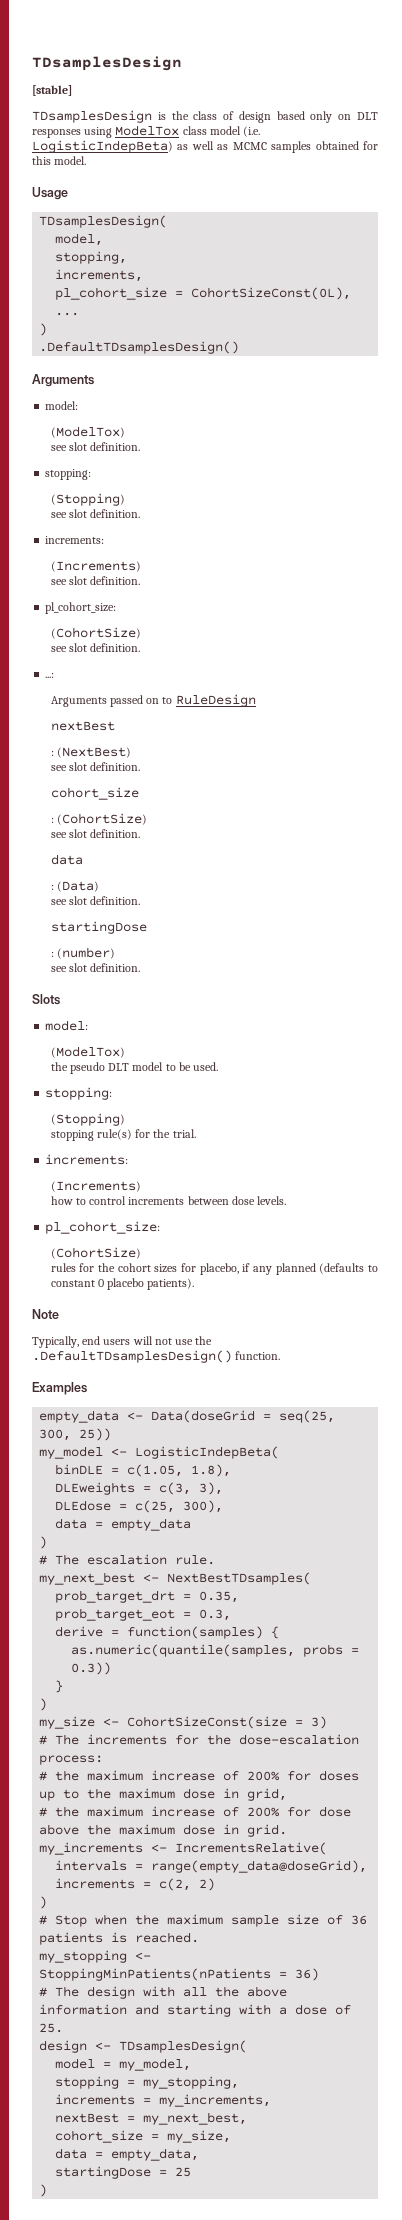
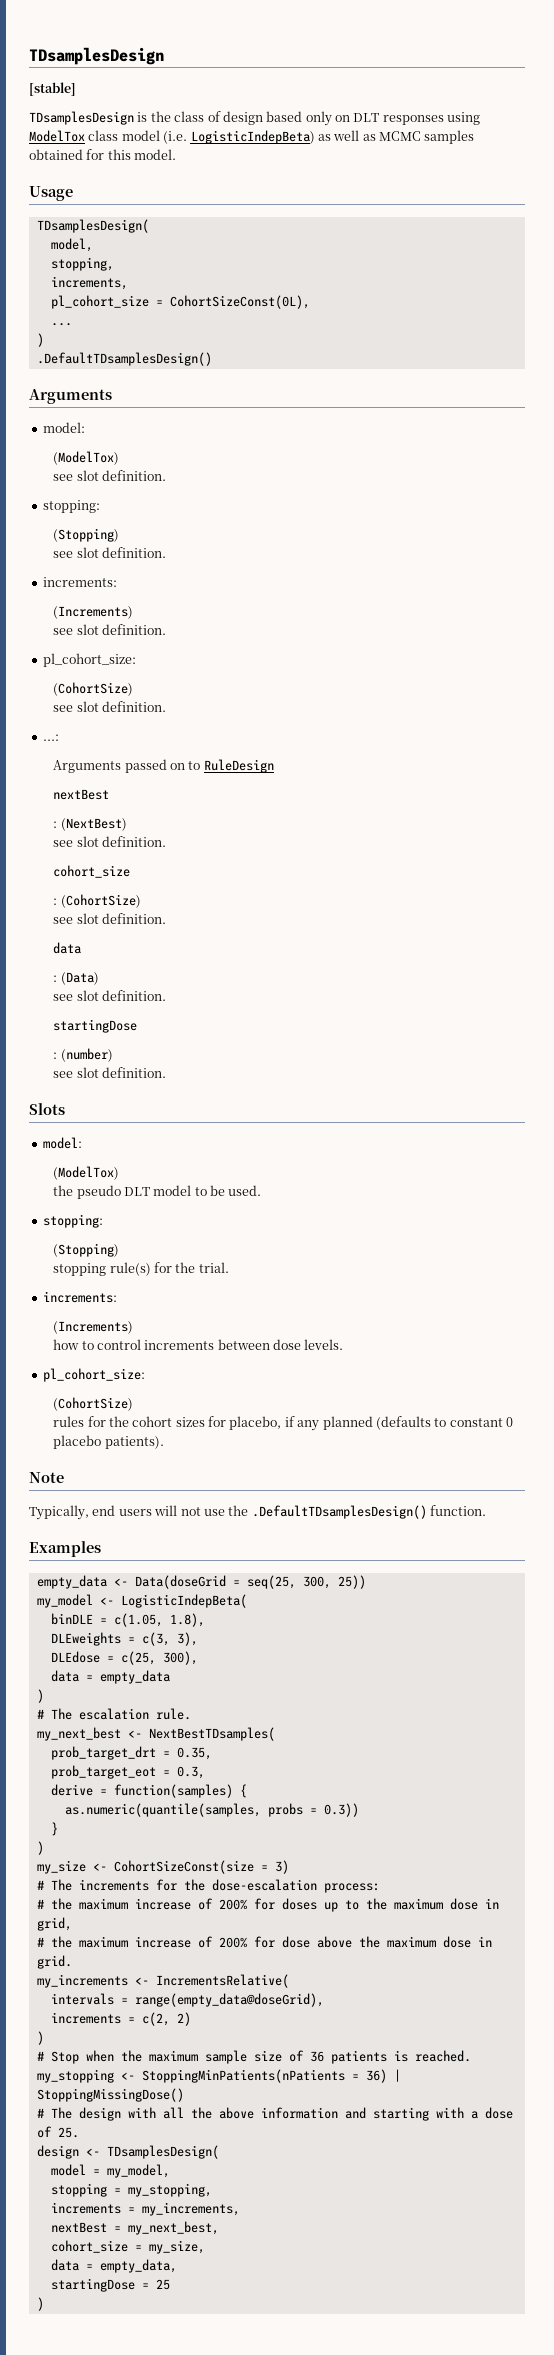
(320, 1974) none -> [393,2069,401,2082] [36,2088,184,2102] | StoppingMissingDose()

